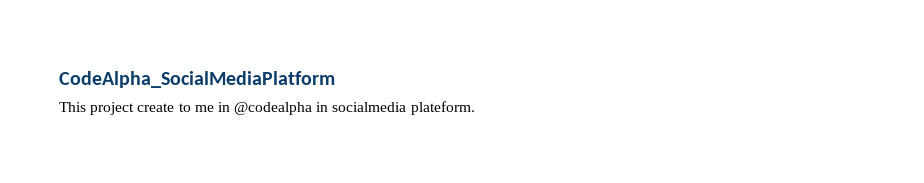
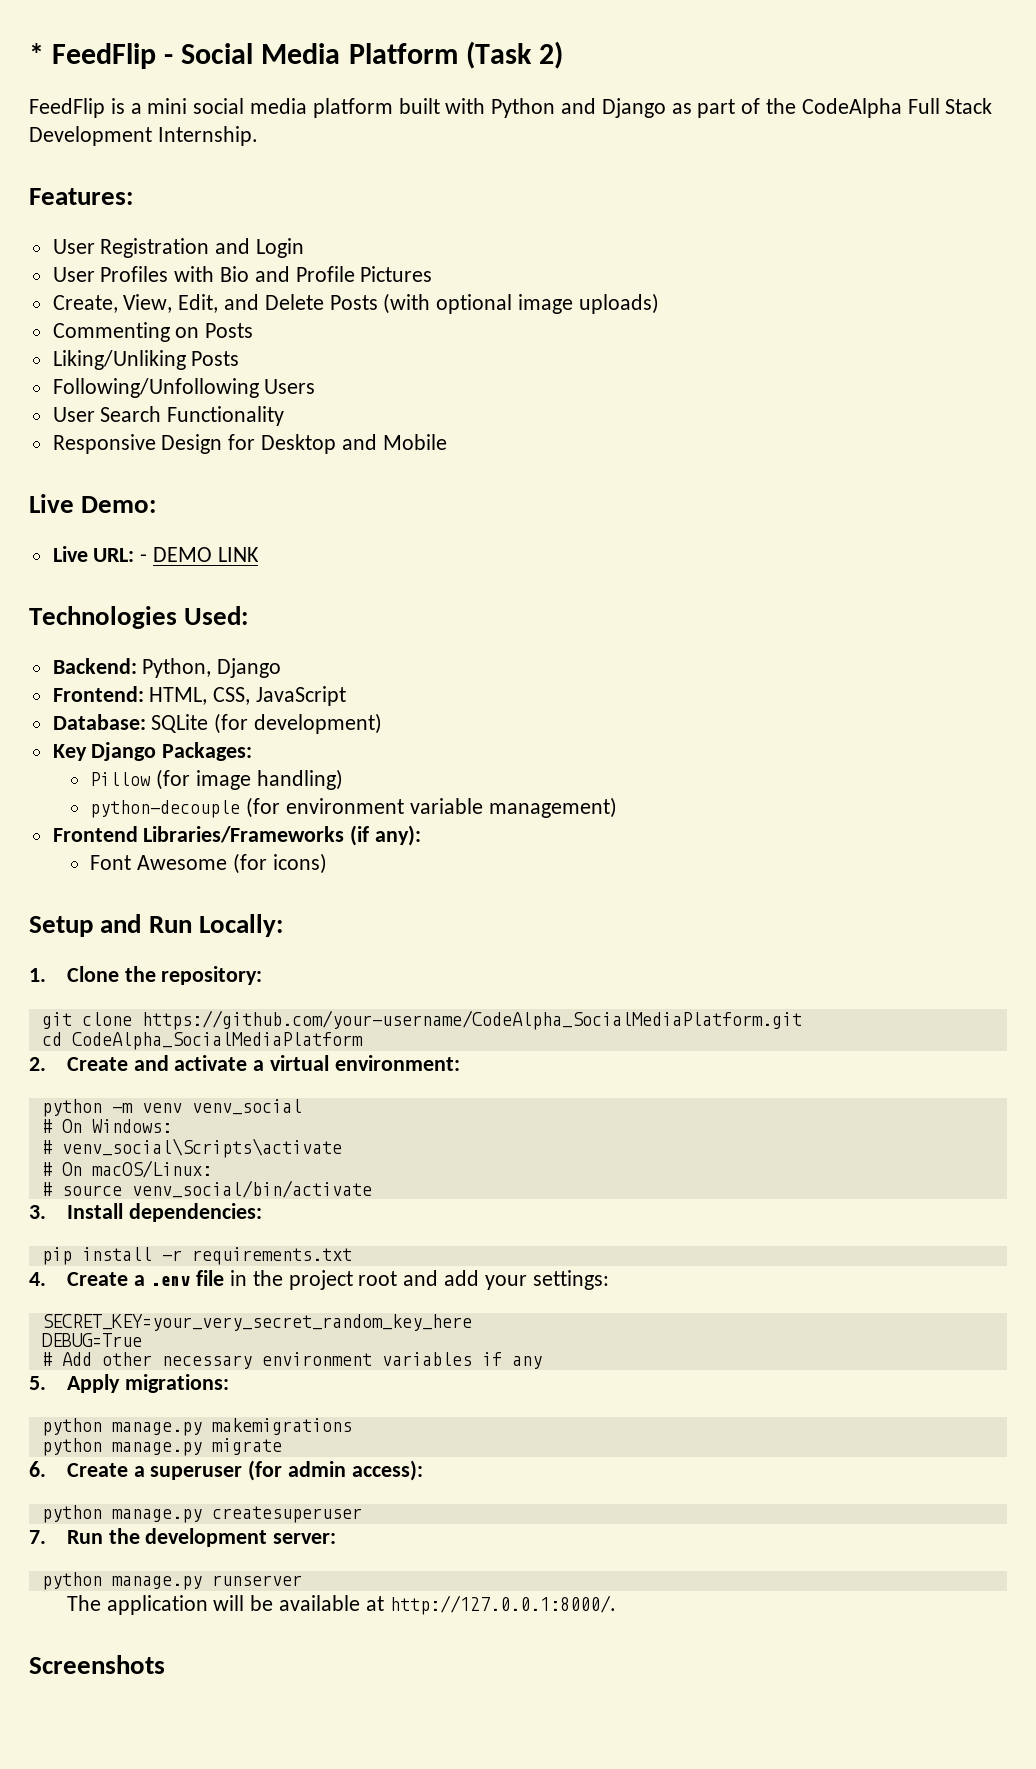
[59,71,335,88] [59,101,475,115] CodeAlpha_SocialMediaPlatform // This project create to me in @codealpha in socialmedia plateform. -> [29,41,563,69] [29,98,993,118] [29,126,258,146] [29,188,133,205] [52,238,305,258] [52,266,433,282] [52,293,659,314] [52,322,254,342] [52,350,240,370] [52,378,316,398] [52,406,285,426] [52,434,447,454] [29,494,157,513] [52,546,259,562] [29,606,249,629] [52,658,282,678] [52,686,347,706] [52,713,383,734] [52,742,253,761] [90,769,343,790] [90,797,617,818] [52,825,422,846] [90,853,327,874] [29,914,283,937] [29,966,263,985] [41,1010,802,1030] [41,1032,363,1050] [29,1055,460,1071] [41,1099,302,1117] [41,1119,172,1133] [41,1138,342,1158] [41,1160,212,1178] [41,1180,372,1198] [29,1203,262,1222] [41,1247,352,1265] [29,1270,609,1290] [41,1314,472,1331] [41,1333,142,1347] [41,1352,542,1369] [29,1374,229,1393] [41,1418,352,1436] [41,1438,282,1456] [29,1460,423,1481] [41,1505,362,1523] [29,1528,337,1547] [41,1572,302,1590] [66,1595,616,1615] [29,1655,165,1674] * FeedFlip - Social Media Platform (Task 2) // FeedFlip is a mini social media platform built with Python and Django as part of the CodeAlpha Full Stack Development Internship. // Features: // User Registration and Login // User Profiles with Bio and Profile Pictures // Create, View, Edit, and Delete Posts (with optional image uploads) // Commenting on Posts // Liking/Unliking Posts // Following/Unfollowing Users // User Search Functionality // Responsive Design for Desktop and Mobile // Live Demo: // Live URL: - DEMO LINK // Technologies Used: // Backend: Python, Django // Frontend: HTML, CSS, JavaScript // Database: SQLite (for development) // Key Django Packages: // Pillow (for image handling) // python-decouple (for environment variable management) // Frontend Libraries/Frameworks (if any): // Font Awesome (for icons) // Setup and Run Locally: // 1. Clone the repository: // git clone https://github.com/your-username/CodeAlpha_SocialMediaPlatform.git // cd CodeAlpha_SocialMediaPlatform // 2. Create and activate a virtual environment: // python -m venv venv_social // # On Windows: // # venv_social\Scripts\activate // # On macOS/Linux: // # source venv_social/bin/activate // 3. Install dependencies: // pip install -r requirements.txt // 4. Create a .env file in the project root and add your settings: // SECRET_KEY=your_very_secret_random_key_here // DEBUG=True // # Add other necessary environment variables if any // 5. Apply migrations: // python manage.py makemigrations // python manage.py migrate // 6. Create a superuser (for admin access): // python manage.py createsuperuser // 7. Run the development server: // python manage.py runserver // The application will be available at http://127.0.0.1:8000/. // Screenshots

